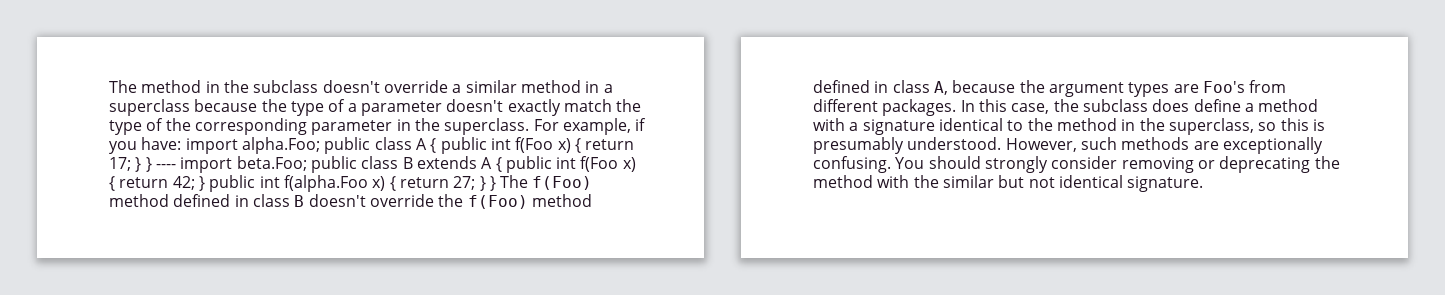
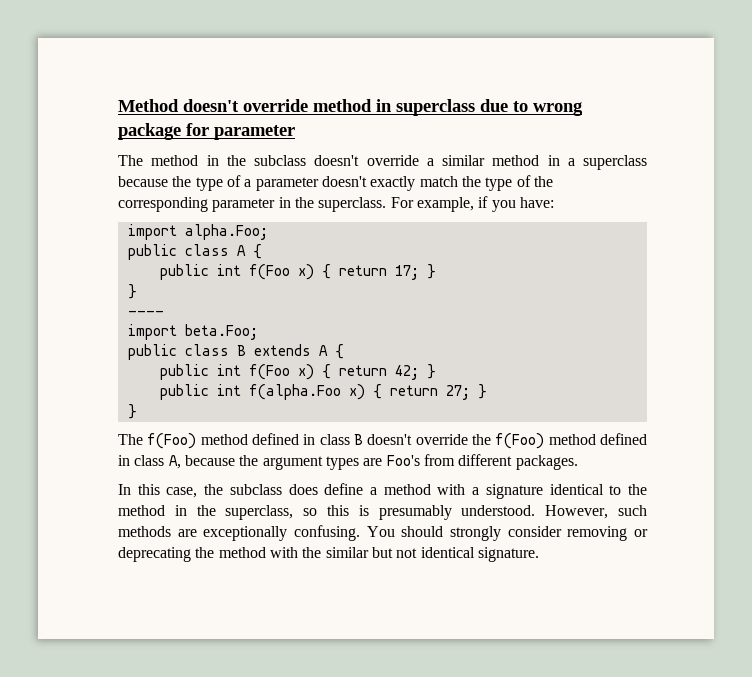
(109, 86) none -> [118,99,583,116] [118,123,295,140] Method doesn't override method in superclass due to wrong package for parameter //
(182, 143) none -> (554, 202) //
(320, 145) none -> (268, 232) //
(437, 145) none -> (262, 251) //
[145,157,152,172] } -> [127,284,137,299] // } //
(176, 166) none -> (164, 313) //
(307, 163) none -> (258, 332) //
(502, 164) none -> (344, 351) //
(205, 183) none -> (436, 371) //
[489,176,496,191] } -> [127,404,137,419] // } //
(957, 107) none -> (578, 462) //

